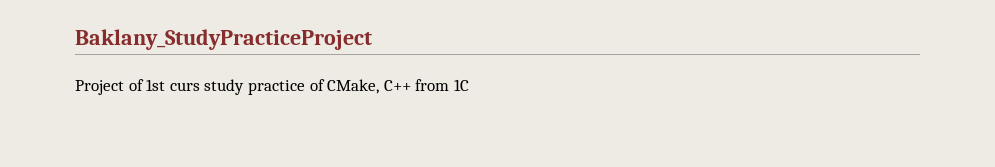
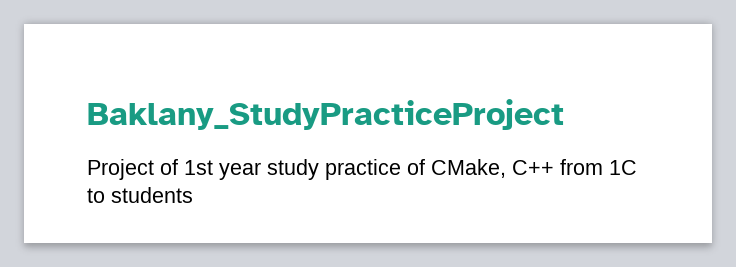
[169,82,200,91] curs -> [219,162,261,180] year
(469, 85) none -> [87,187,193,203] to students

